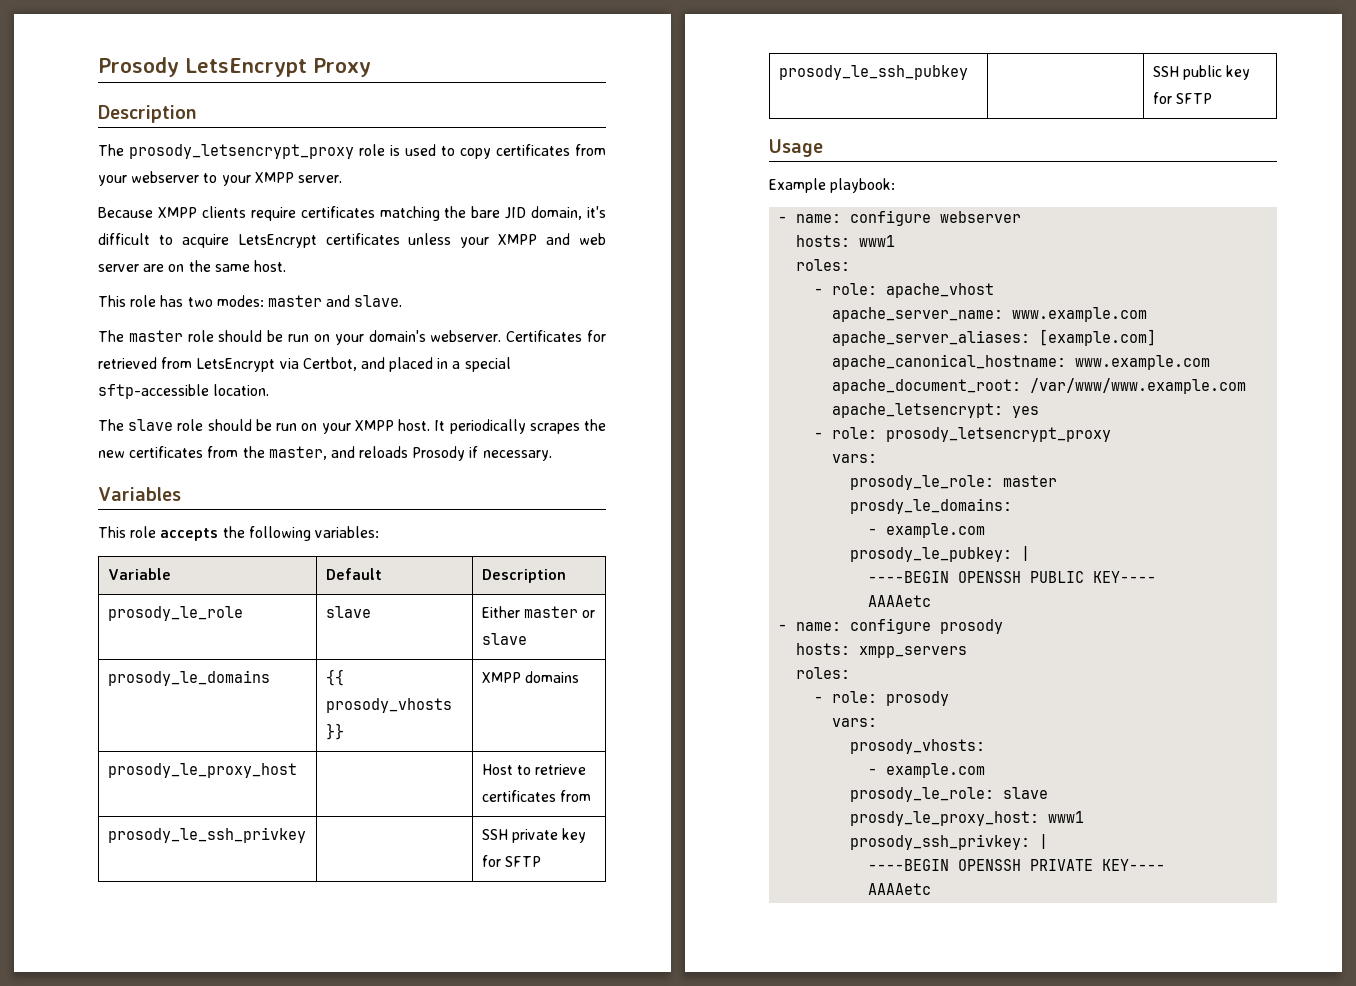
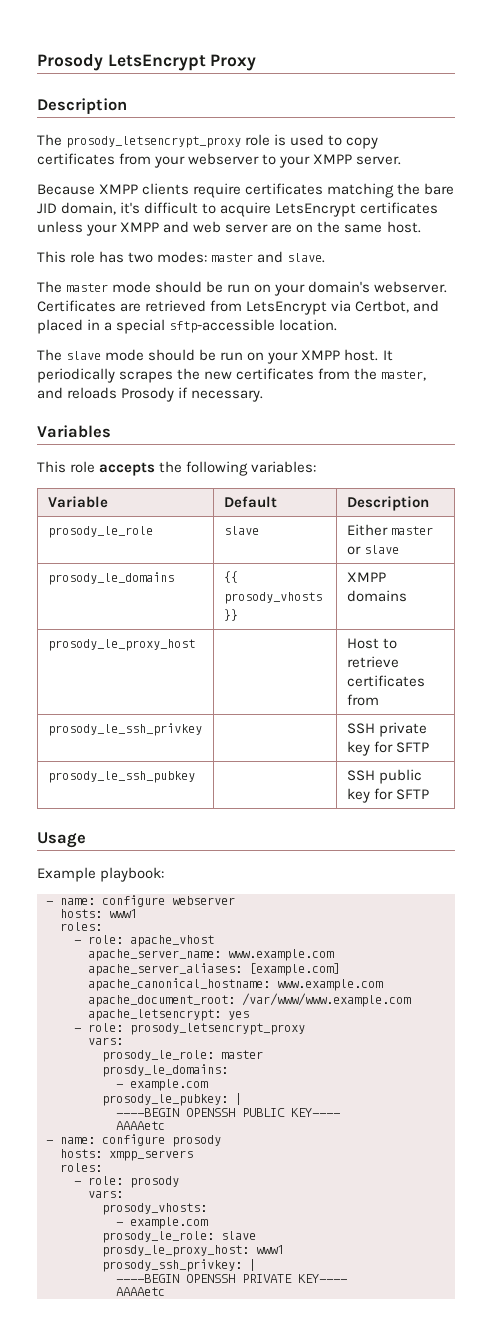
[187,330,214,342] role -> [112,281,152,293] mode
[587,330,606,342] for -> [120,303,142,312] are
[177,419,204,431] role -> [105,349,145,361] mode

